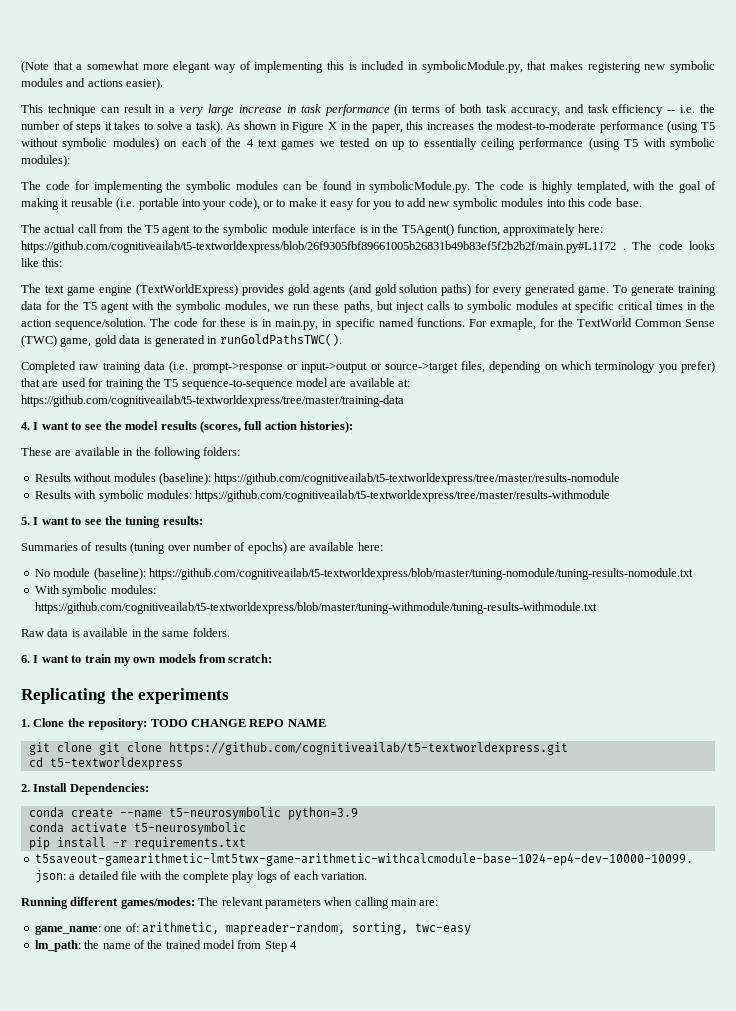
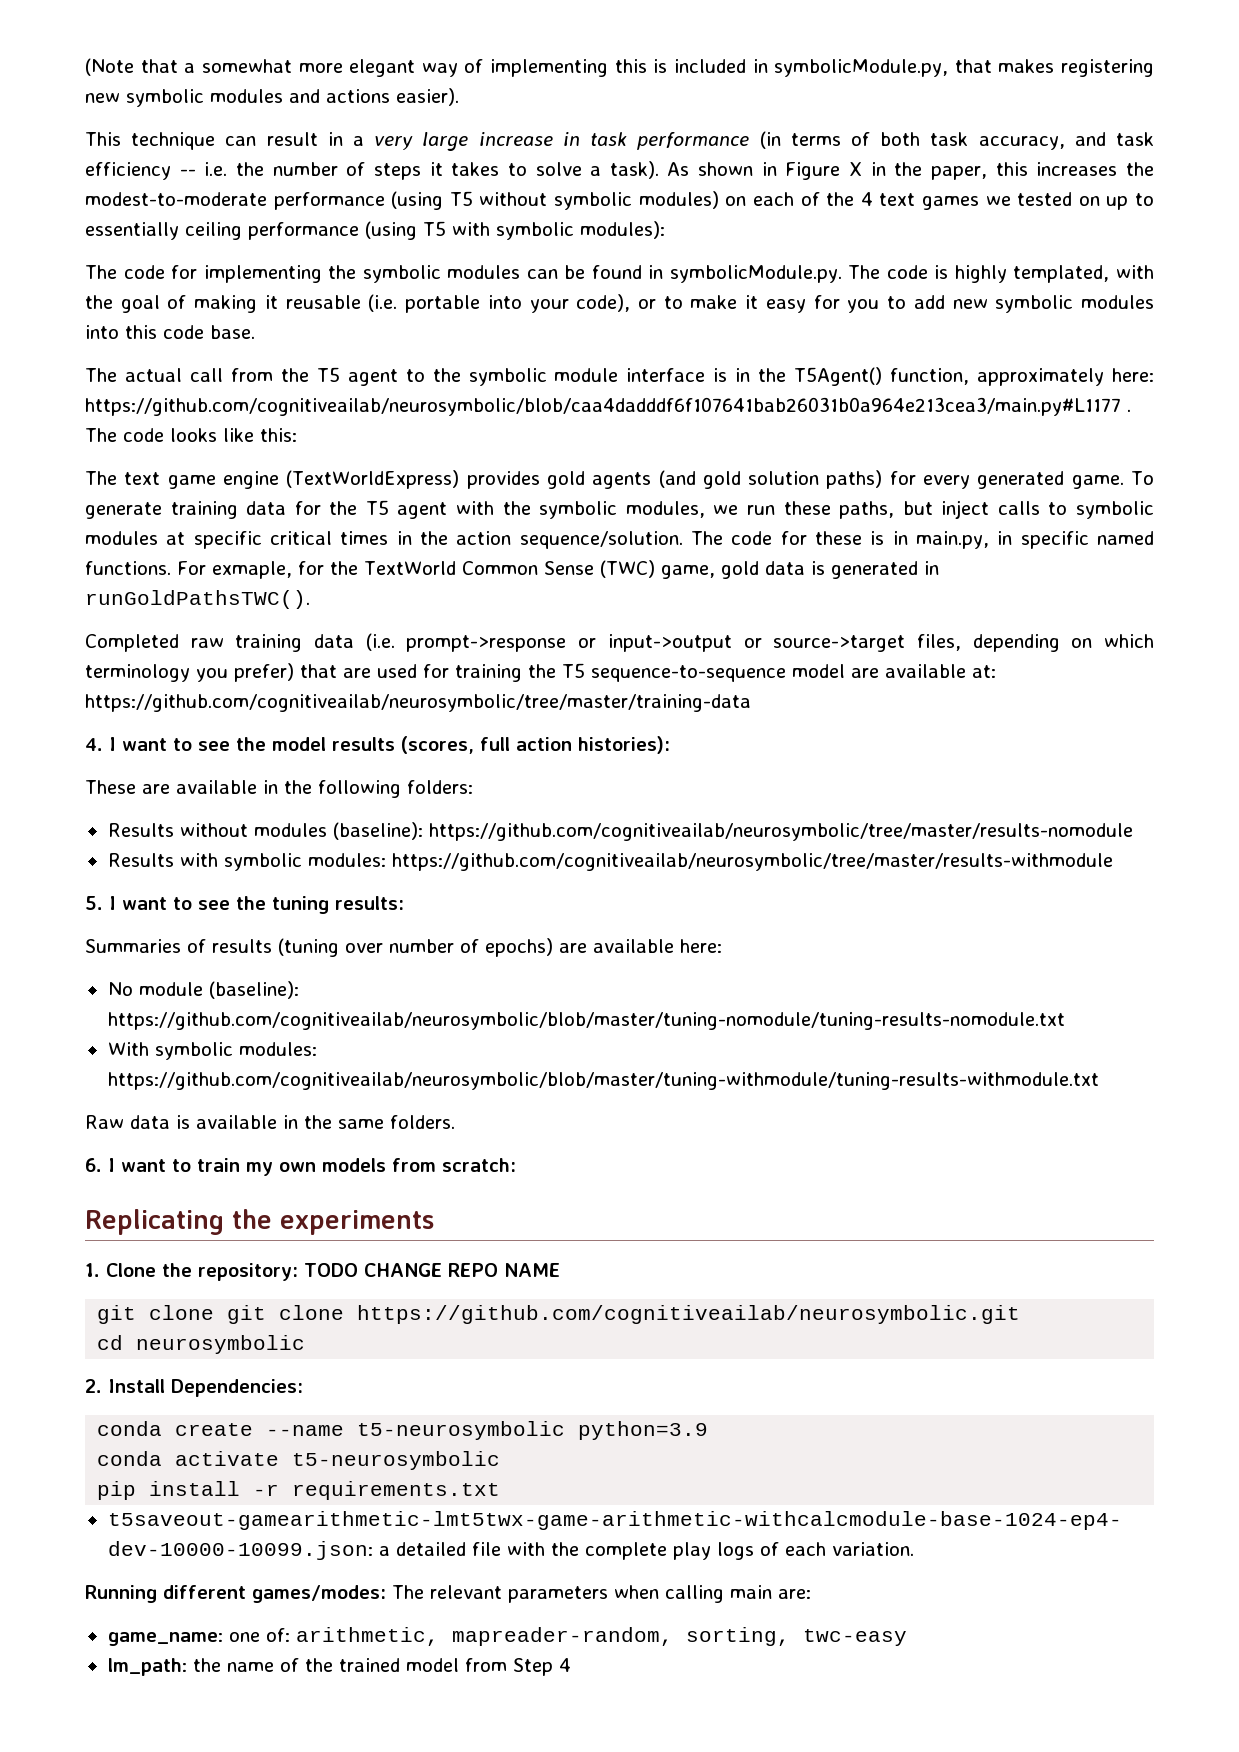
[21,241,616,253] https://github.com/cognitiveailab/t5-textworldexpress/blob/26f9305fbf89661005b26831b49b83ef5f2b2b2f/main.py#L1172 -> [85,397,1121,416] https://github.com/cognitiveailab/neurosymbolic/blob/caa4dadddf6f107641bab26031b0a964e213cea3/main.py#L1177
[21,395,404,407] https://github.com/cognitiveailab/t5-textworldexpress/tree/master/training-data -> [85,694,751,712] https://github.com/cognitiveailab/neurosymbolic/tree/master/training-data
[214,473,621,485] https://github.com/cognitiveailab/t5-textworldexpress/tree/master/results-nomodule -> [428,823,1133,841] https://github.com/cognitiveailab/neurosymbolic/tree/master/results-nomodule
[195,490,611,502] https://github.com/cognitiveailab/t5-textworldexpress/tree/master/results-withmodule -> [391,853,1113,871] https://github.com/cognitiveailab/neurosymbolic/tree/master/results-withmodule
[148,568,693,580] https://github.com/cognitiveailab/t5-textworldexpress/blob/master/tuning-nomodule/tuning-results-nomodule.txt -> [107,1012,1065,1030] https://github.com/cognitiveailab/neurosymbolic/blob/master/tuning-nomodule/tuning-results-nomodule.txt
[34,602,597,614] https://github.com/cognitiveailab/t5-textworldexpress/blob/master/tuning-withmodule/tuning-results-withmodule.txt -> [107,1072,1099,1090] https://github.com/cognitiveailab/neurosymbolic/blob/master/tuning-withmodule/tuning-results-withmodule.txt
[168,742,568,755] https://github.com/cognitiveailab/t5-textworldexpress.git -> [357,1305,1021,1324] https://github.com/cognitiveailab/neurosymbolic.git
[49,757,183,770] t5-textworldexpress -> [136,1335,306,1354] neurosymbolic

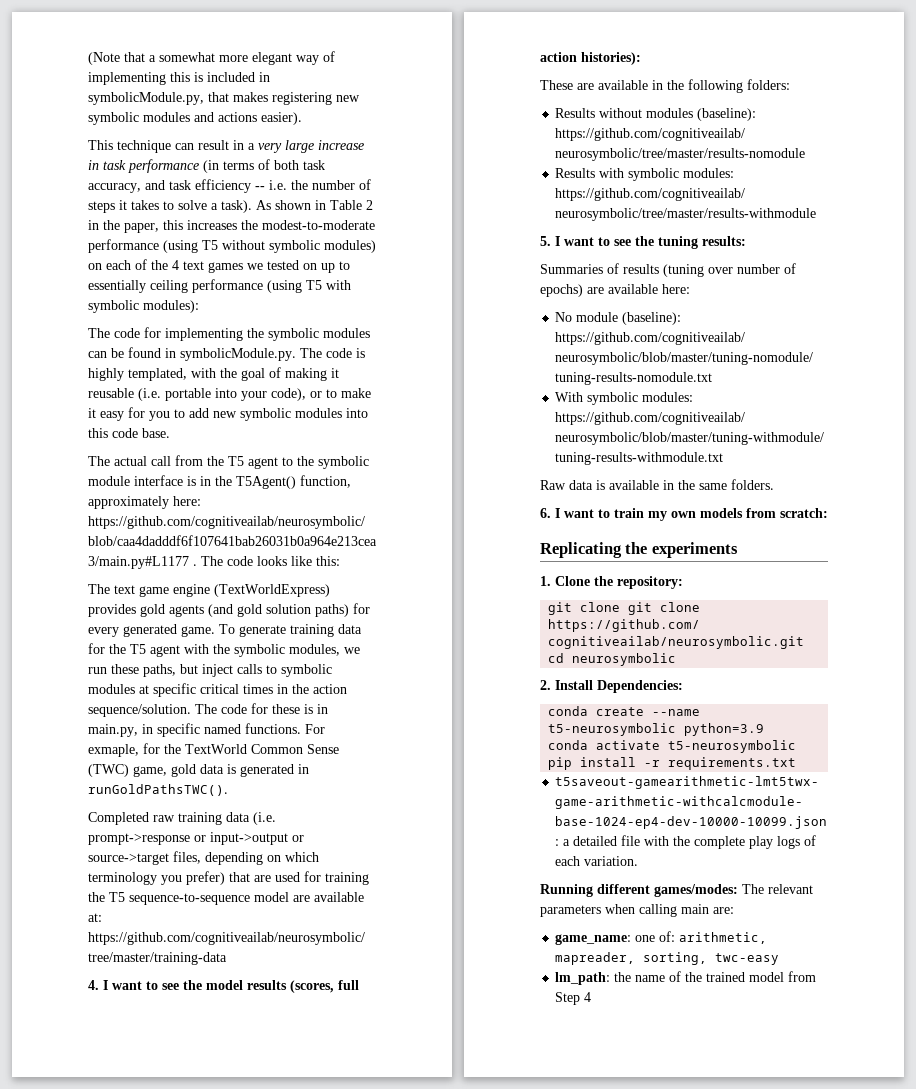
[785,162,863,180] Figure X -> [330,200,373,210] Table 2
[304,1263,560,1277] TODO CHANGE REPO NAME -> (683, 582) none
[451,1627,673,1646] mapreader-random, -> [555,952,636,965] mapreader,

